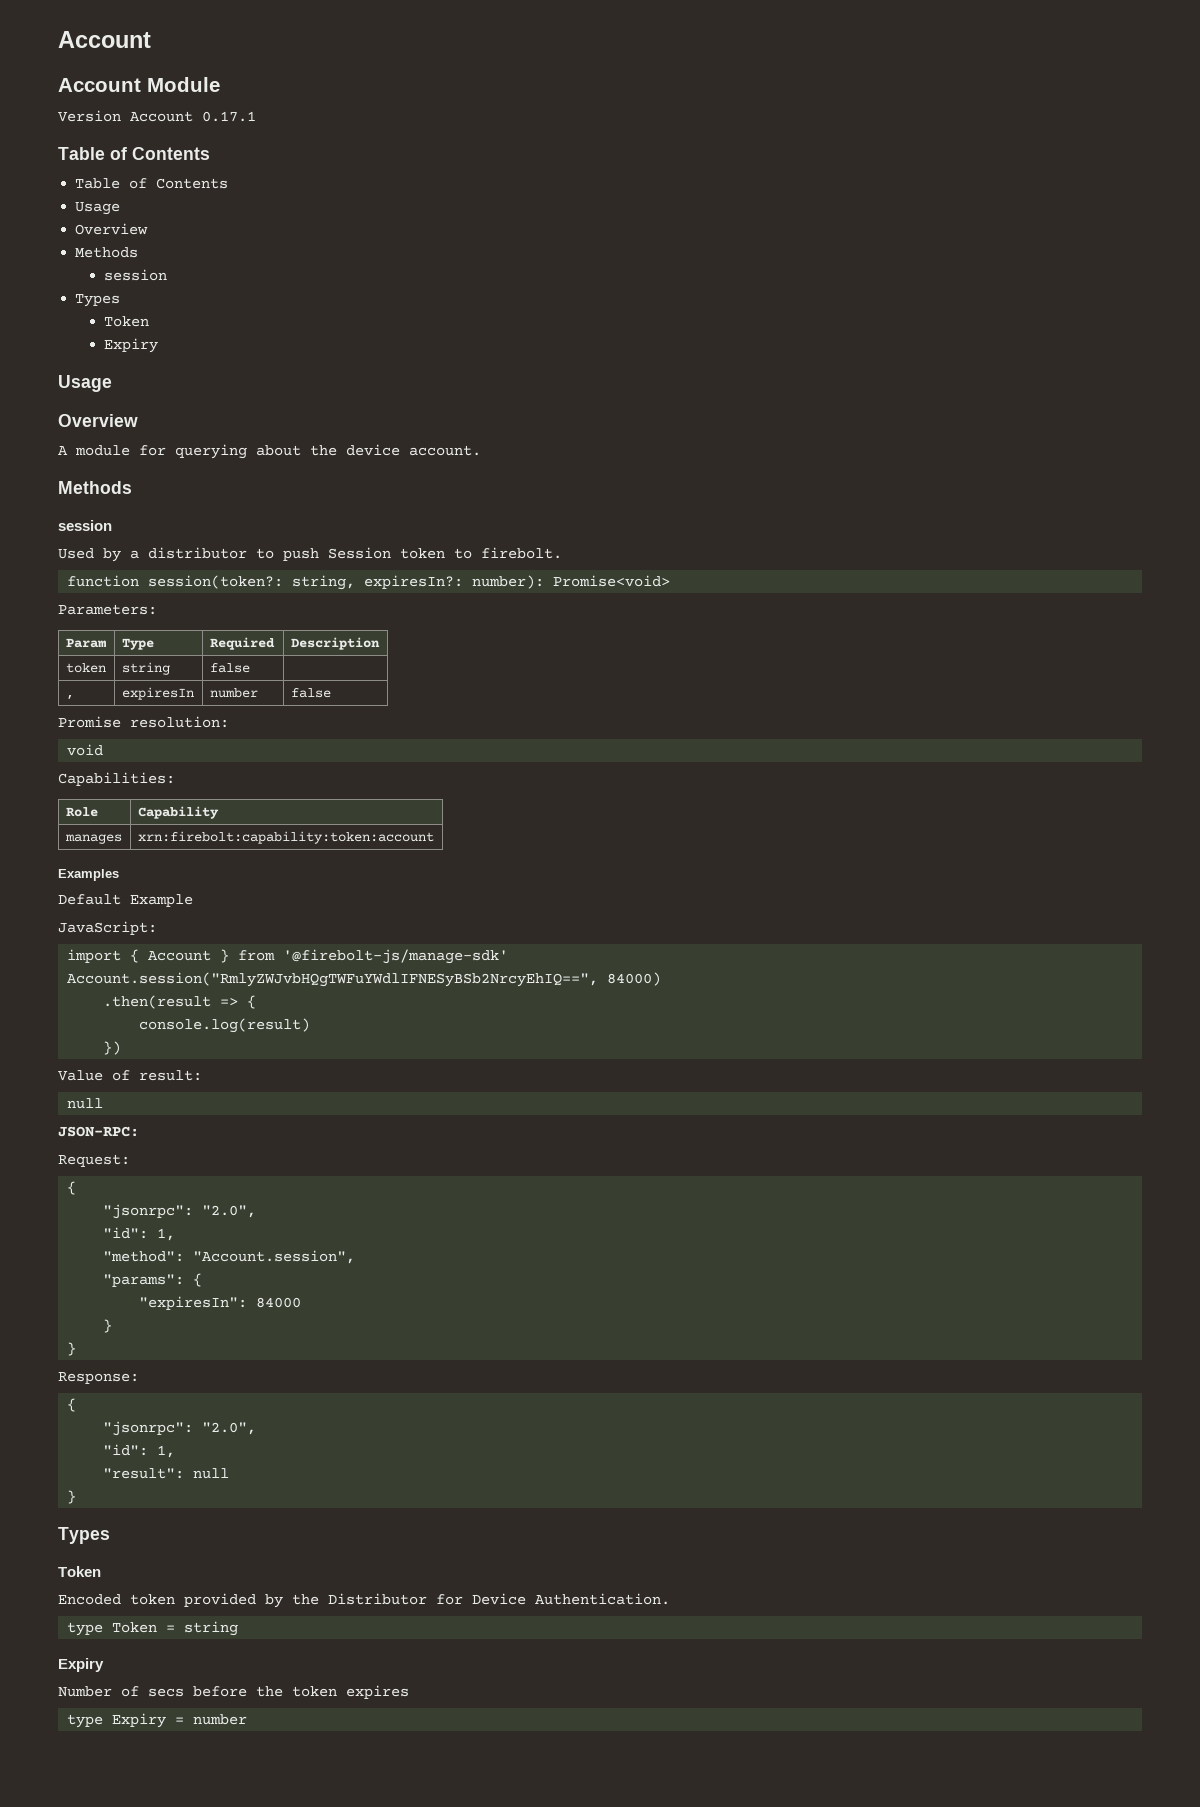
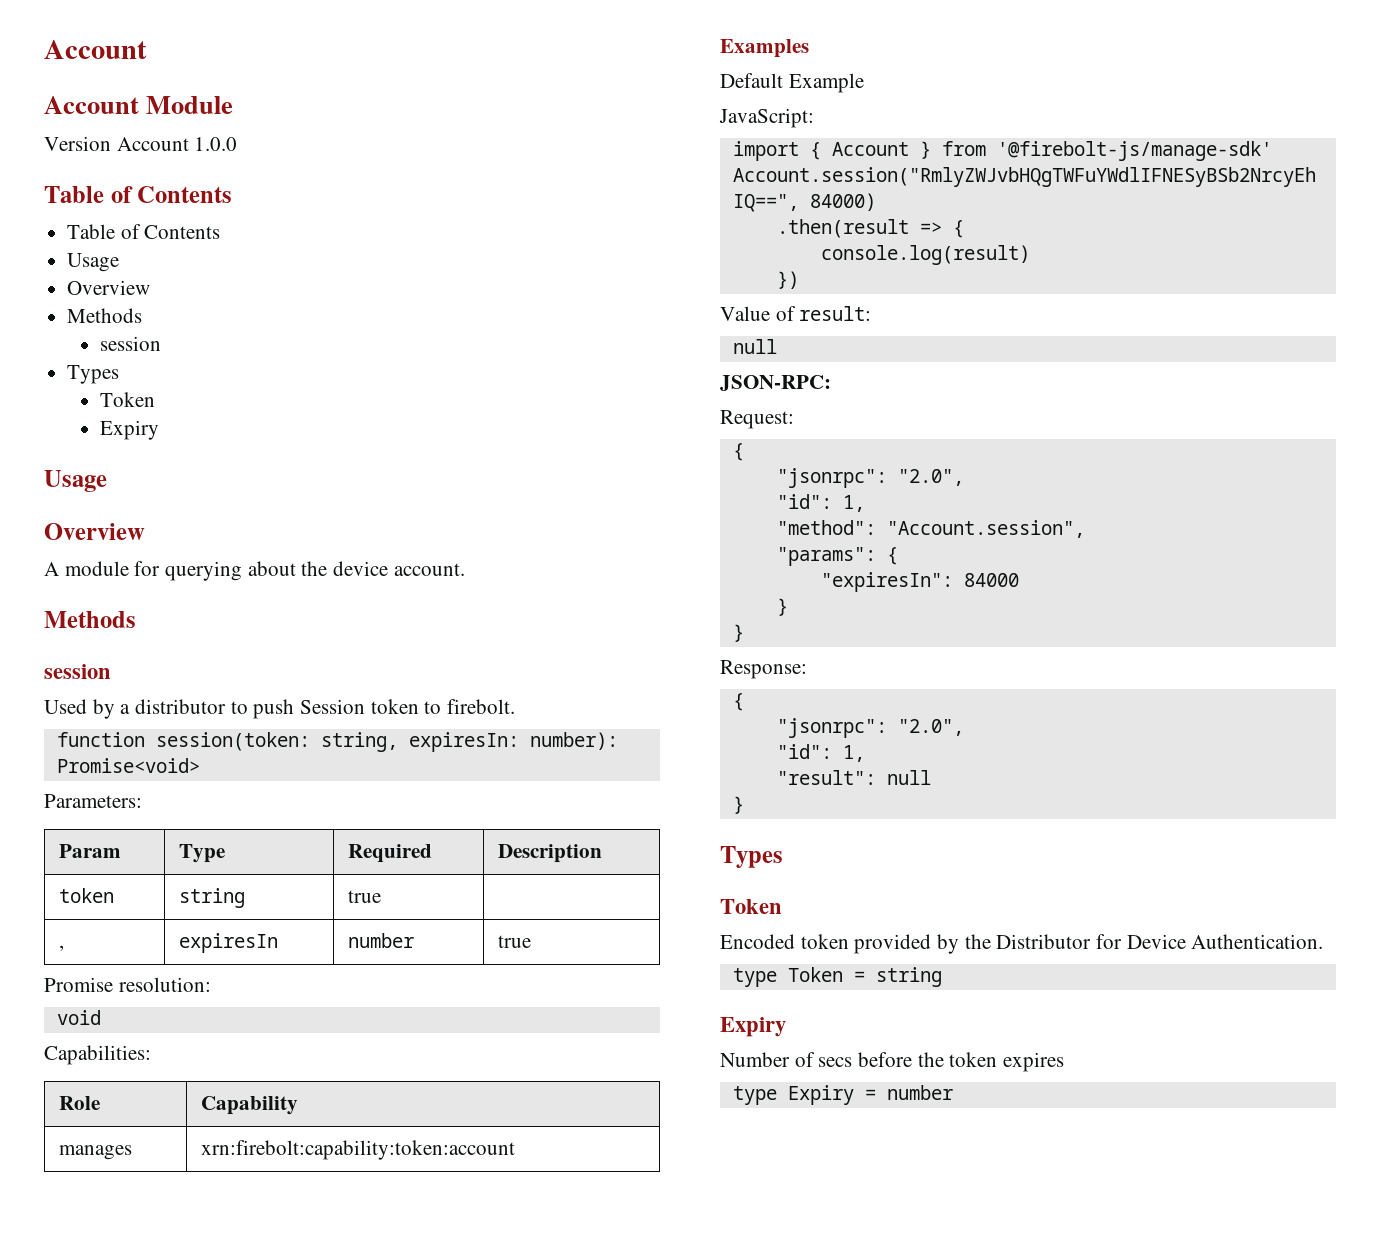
[202,111,256,122] 0.17.1 -> [194,137,238,151] 1.0.0
[148,575,464,590] session(token?: string, expiresIn?: -> [155,732,519,752] session(token: string, expiresIn:
[209,663,250,673] false -> [347,890,381,903] true
[290,688,331,698] false -> [497,935,531,948] true

